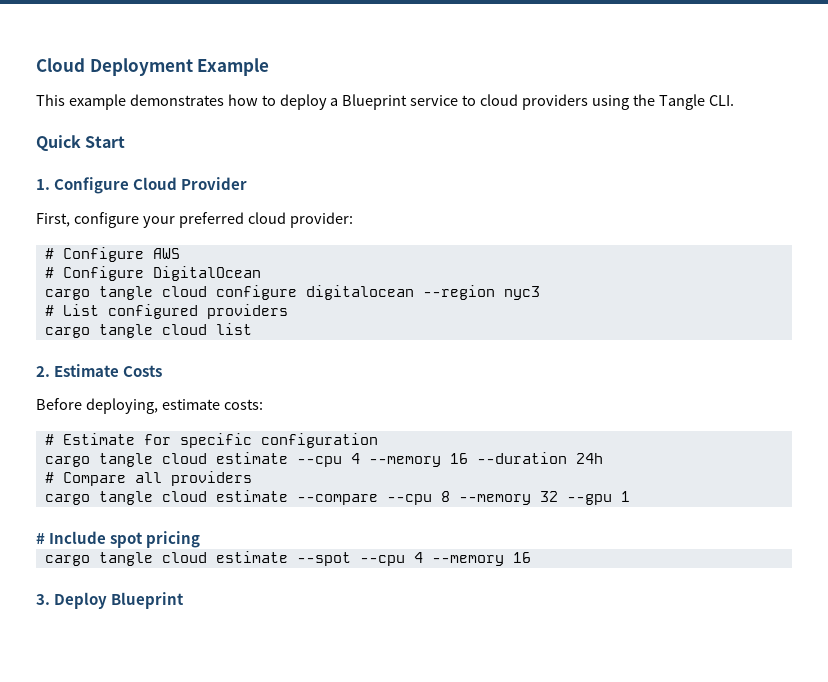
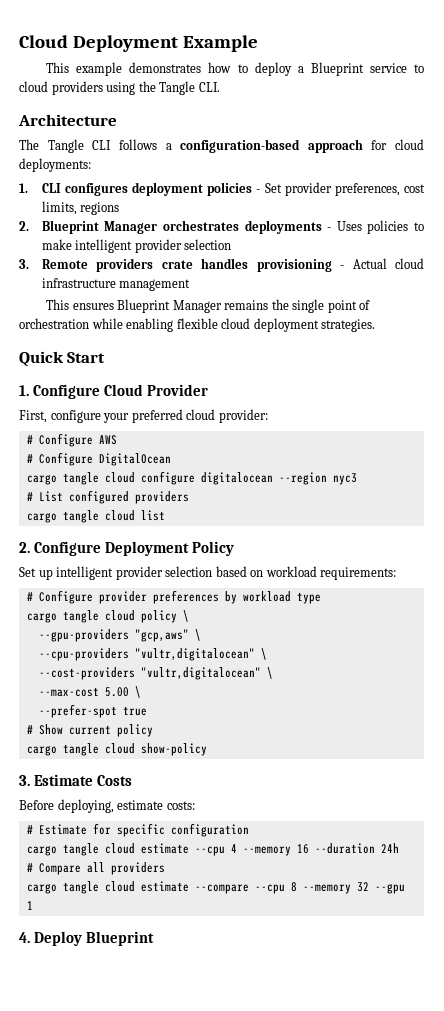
(734, 100) none -> [18,114,117,126] [19,139,424,153] [19,158,91,172] [19,182,425,196] [41,201,120,215] [19,220,424,234] [41,239,232,253] [19,258,425,272] [41,278,191,291] [46,299,371,313] [19,318,376,332] // Architecture // The Tangle CLI follows a configuration-based approach for cloud deployments: // 1. CLI configures deployment policies - Set provider preferences, cost limits, regions // 2. Blueprint Manager orchestrates deployments - Uses policies to make intelligent provider selection // 3. Remote providers crate handles provisioning - Actual cloud infrastructure management // This ensures Blueprint Manager remains the single point of orchestration while enabling flexible cloud deployment strategies.
(50, 371) none -> [33,541,234,556] [19,566,397,580] [26,590,321,604] [26,610,189,623] [38,629,201,642] [38,648,267,661] [38,667,273,680] [38,686,141,698] [38,704,147,718] [26,724,153,737] [26,743,207,756] [19,775,30,786] Configure Deployment Policy // Set up intelligent provider selection based on workload requirements: // # Configure provider preferences by workload type // cargo tangle cloud policy \ // --gpu-providers "gcp,aws" \ // --cpu-providers "vultr,digitalocean" \ // --cost-providers "vultr,digitalocean" \ // --max-cost 5.00 \ // --prefer-spot true // # Show current policy // cargo tangle cloud show-policy // 3.
[36,531,201,548] [44,551,531,566] [36,594,50,605] # Include spot pricing // cargo tangle cloud estimate --spot --cpu 4 --memory 16 // 3. -> [19,932,30,943] 4.

